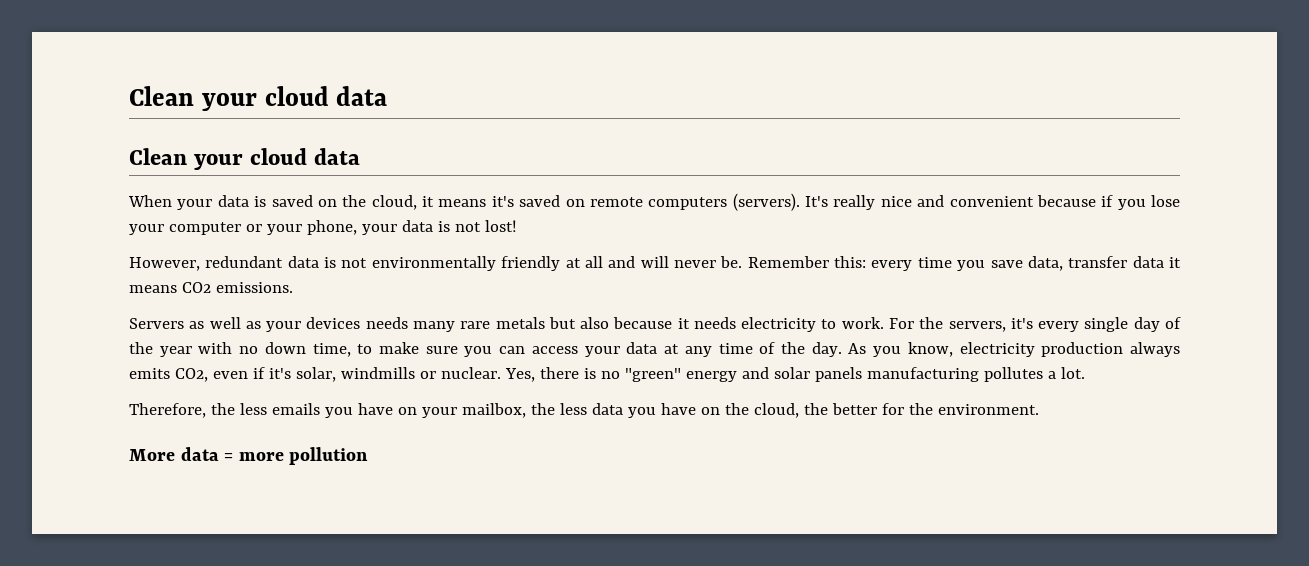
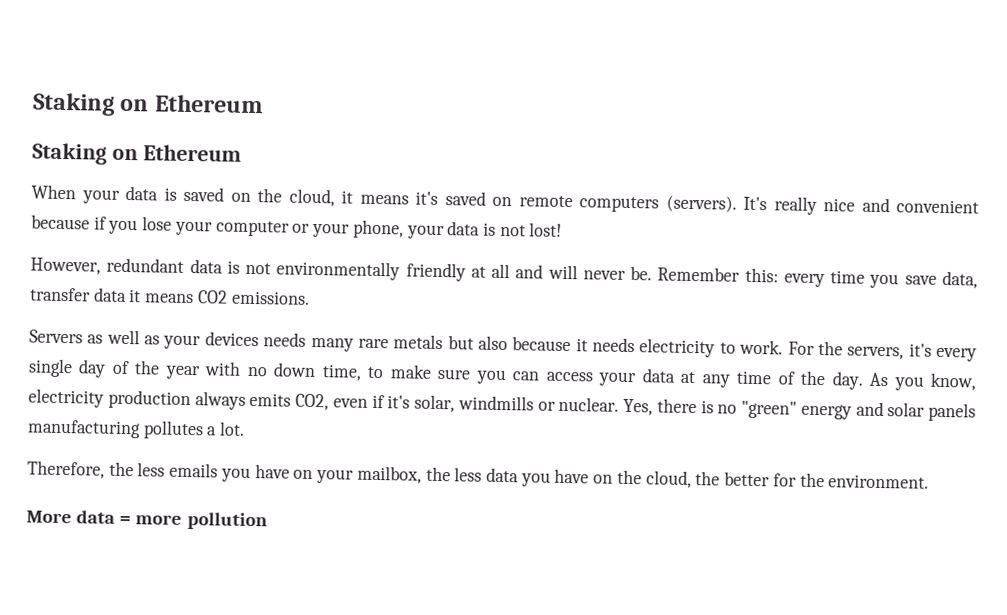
[129,86,388,111] [129,148,361,170] Clean your cloud data // Clean your cloud data -> [33,92,263,116] [32,142,242,165] Staking on Ethereum // Staking on Ethereum

